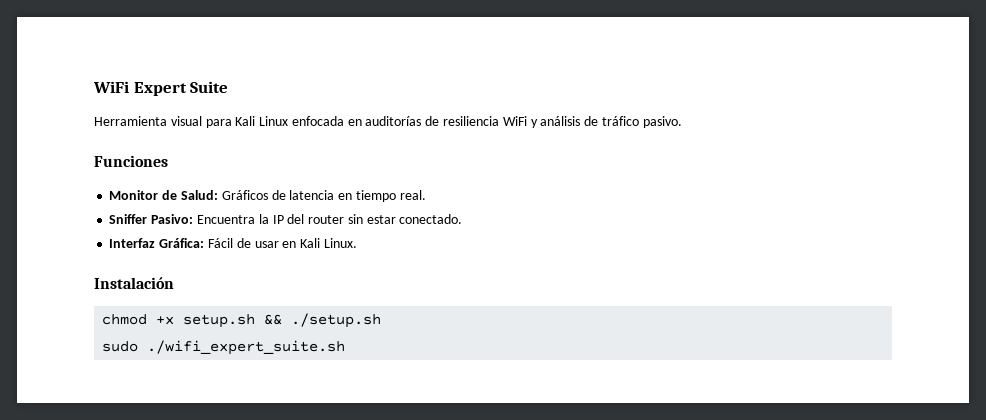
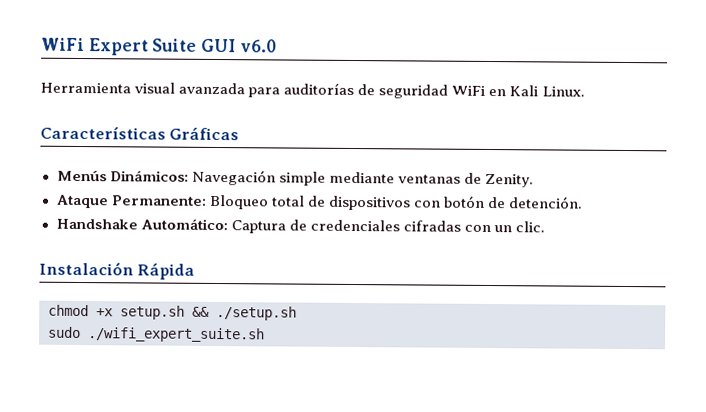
(229, 87) none -> [201,38,277,53] GUI v6.0
[205,116,682,128] [94,155,168,167] [109,190,426,202] [109,214,463,224] [109,238,357,248] para Kali Linux enfocada en auditorías de resiliencia WiFi y análisis de tráfico pasivo. // Funciones // Monitor de Salud: Gráficos de latencia en tiempo real. // Sniffer Pasivo: Encuentra la IP del router sin estar conectado. // Interfaz Gráfica: Fácil de usar en Kali Linux. -> [178,82,585,99] [40,126,240,141] [56,169,534,188] [55,194,583,211] [55,218,545,234] avanzada para auditorías de seguridad WiFi en Kali Linux. // Características Gráficas // Menús Dinámicos: Navegación simple mediante ventanas de Zenity. // Ataque Permanente: Bloqueo total de dispositivos con botón de detención. // Handshake Automático: Captura de credenciales cifradas con un clic.
(174, 283) none -> [137,262,196,280] Rápida

